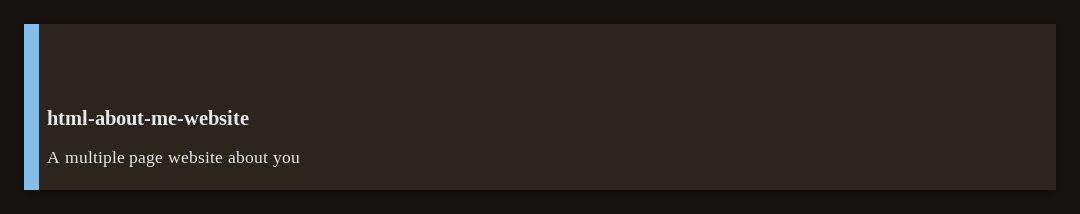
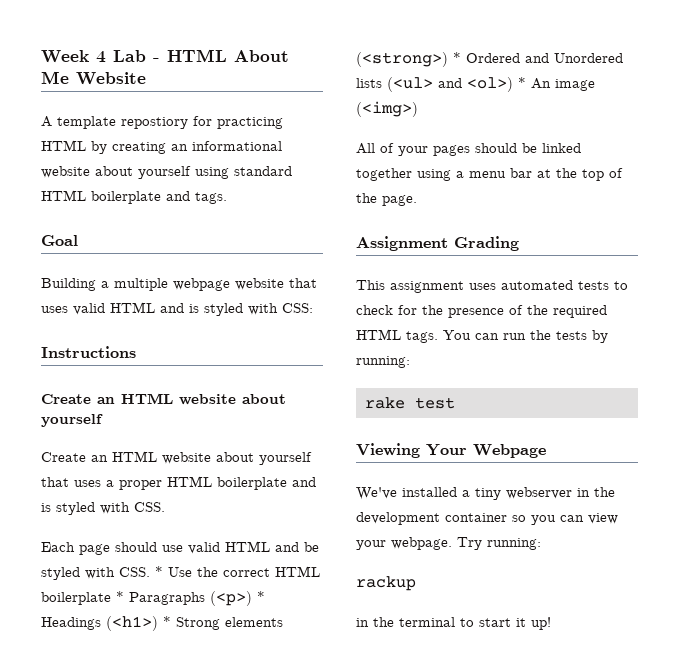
[47,110,249,125] [47,151,300,167] html-about-me-website // A multiple page website about you -> [41,49,289,63] [41,71,146,85] [41,116,283,129] [41,140,282,154] [41,166,292,179] [41,190,227,204] [41,235,78,246] [41,278,317,291] [41,302,313,316] [41,346,136,358] [41,393,286,405] [41,414,103,427] [41,451,312,465] [41,476,316,490] [41,502,165,515] [41,541,319,555] [41,566,320,580] [41,591,265,606] [41,616,283,631] [356,52,623,67] [356,77,595,92] [356,101,418,117] [356,143,581,156] [356,168,623,181] [356,193,417,206] [356,236,519,251] [356,280,628,293] [356,305,607,318] [356,329,608,343] [356,356,410,368] [364,397,455,409] [356,443,546,458] [356,487,615,500] [356,512,618,525] [356,537,541,550] [356,576,416,591] [356,617,551,630] Week 4 Lab - HTML About Me Website // A template repostiory for practicing HTML by creating an informational website about yourself using standard HTML boilerplate and tags. // Goal // Building a multiple webpage website that uses valid HTML and is styled with CSS: // Instructions // Create an HTML website about yourself // Create an HTML website about yourself that uses a proper HTML boilerplate and is styled with CSS. // Each page should use valid HTML and be styled with CSS. * Use the correct HTML boilerplate * Paragraphs (<p>) * Headings (<h1>) * Strong elements (<strong>) * Ordered and Unordered lists (<ul> and <ol>) * An image (<img>) // All of your pages should be linked together using a menu bar at the top of the page. // Assignment Grading // This assignment uses automated tests to check for the presence of the required HTML tags. You can run the tests by running: // rake test // Viewing Your Webpage // We've installed a tiny webserver in the development container so you can view your webpage. Try running: // rackup // in the terminal to start it up!

